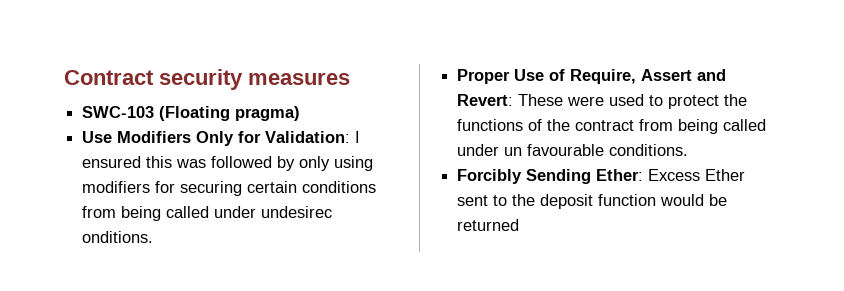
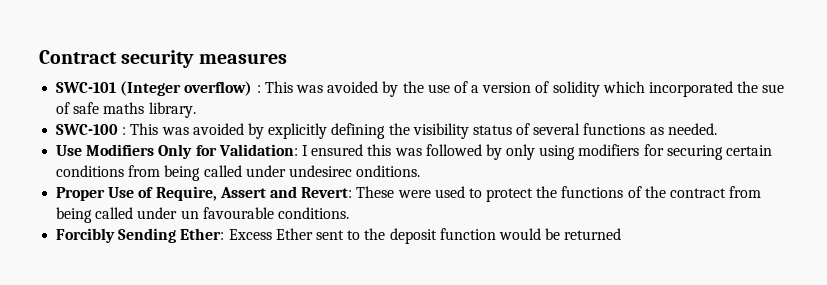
[82,106,301,121] SWC-103 (Floating pragma) -> [56,81,785,97] [56,102,196,118] [56,123,717,139] SWC-101 (Integer overflow) : This was avoided by the use of a version of solidity which incorporated the sue of safe maths library. // SWC-100 : This was avoided by explicitly defining the visibility status of several functions as needed.

